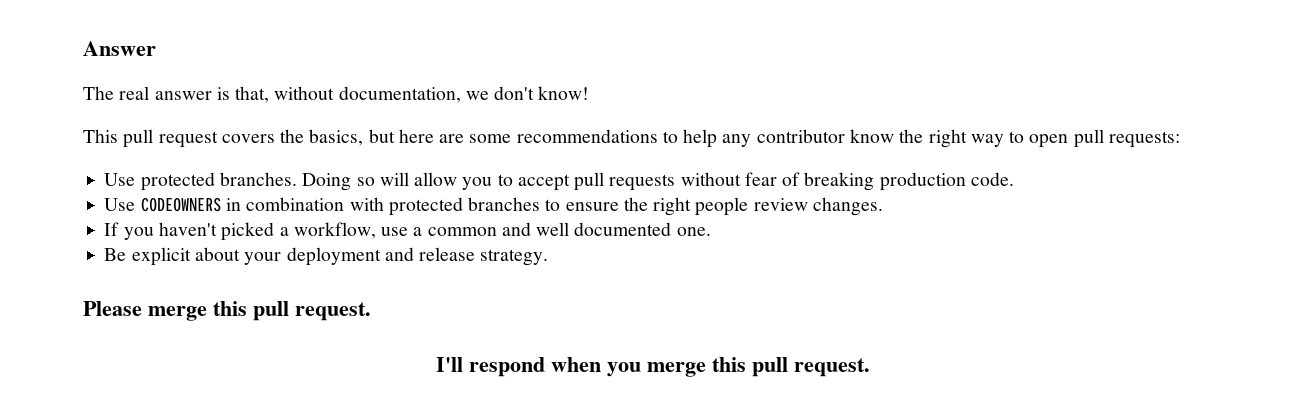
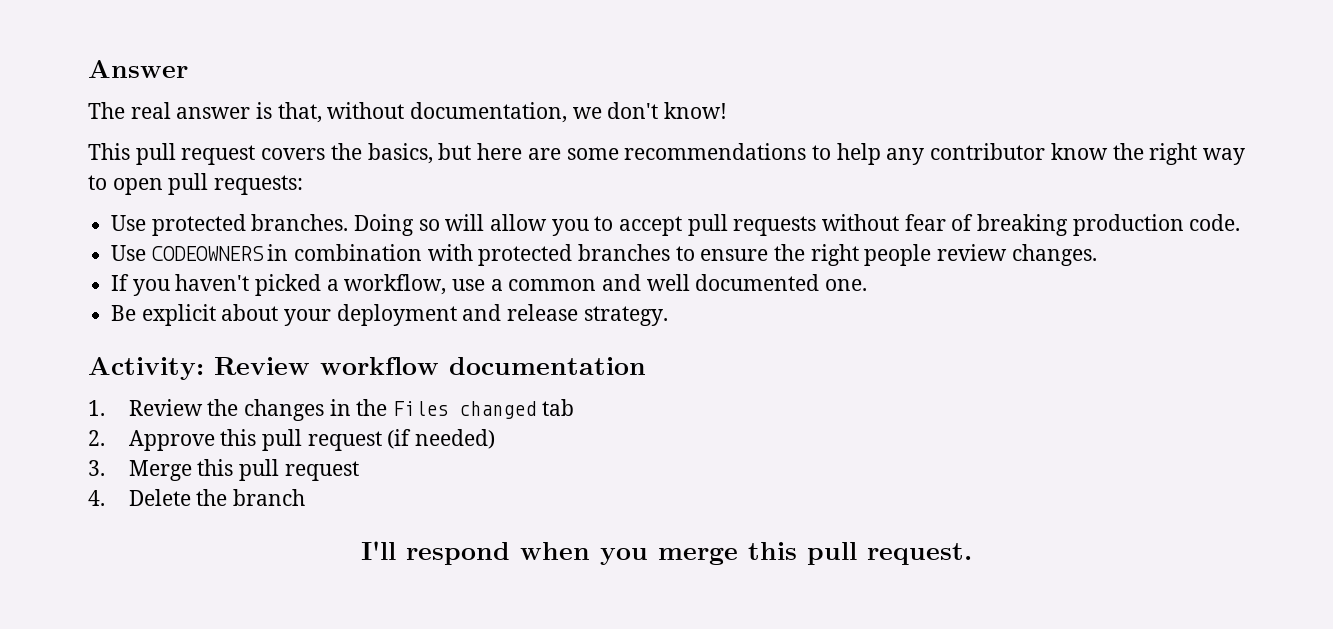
[83,301,371,321] Please merge this pull request. -> [88,357,646,380] [88,399,574,421] [88,429,495,451] [88,459,359,481] [88,489,305,506] Activity: Review workflow documentation // 1. Review the changes in the Files changed tab // 2. Approve this pull request (if needed) // 3. Merge this pull request // 4. Delete the branch

